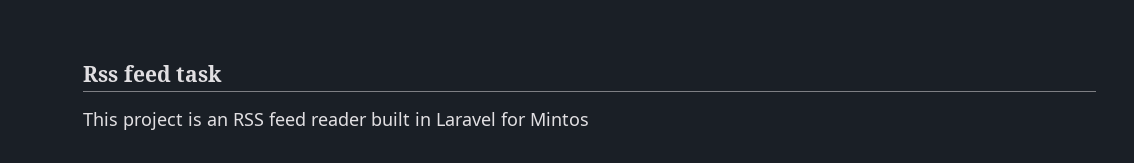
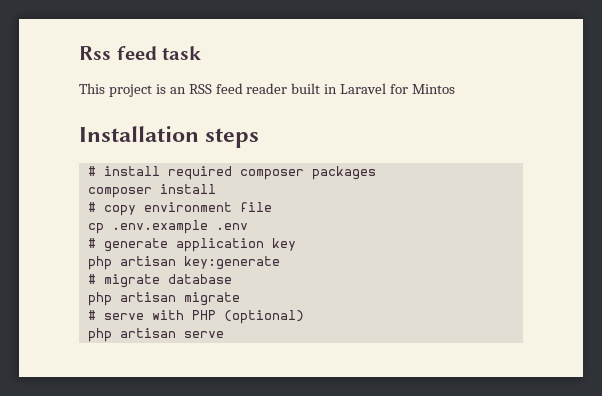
(589, 119) none -> [79,126,260,148] [87,166,376,180] [87,184,216,198] [87,202,272,216] [87,220,248,234] [87,238,296,252] [87,256,280,270] [87,274,232,288] [87,292,240,306] [87,310,304,324] [87,328,224,342] // Installation steps // # install required composer packages // composer install // # copy environment file // cp .env.example .env // # generate application key // php artisan key:generate // # migrate database // php artisan migrate // # serve with PHP (optional) // php artisan serve

